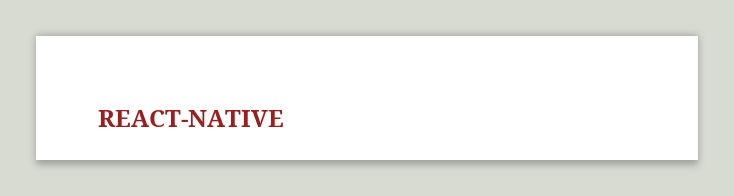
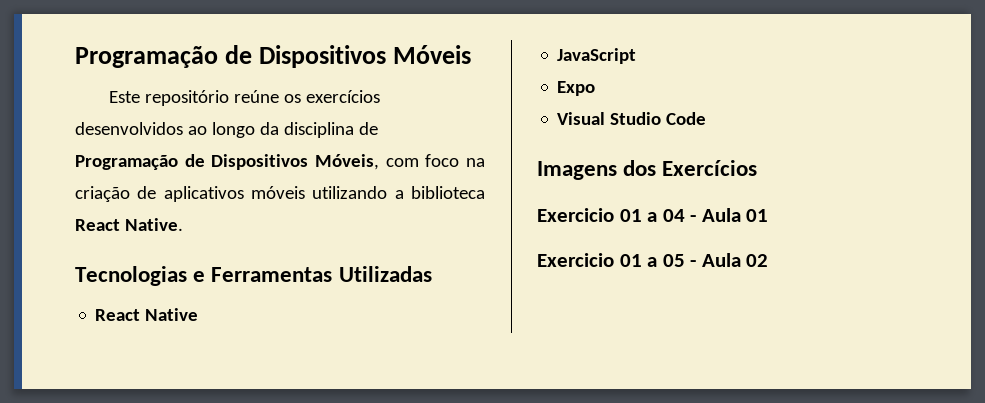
[98,110,284,127] REACT-NATIVE -> [75,45,472,68] [109,90,381,106] [75,122,378,138] [75,154,486,170] [75,186,485,202] [75,218,183,231] [75,266,432,286] [95,308,199,321] [557,48,637,64] [557,81,596,96] [557,112,707,125] [537,160,758,180] [537,208,769,222] [537,253,769,267] Programação de Dispositivos Móveis // Este repositório reúne os exercícios desenvolvidos ao longo da disciplina de Programação de Dispositivos Móveis, com foco na criação de aplicativos móveis utilizando a biblioteca React Native. // Tecnologias e Ferramentas Utilizadas // React Native // JavaScript // Expo // Visual Studio Code // Imagens dos Exercícios // Exercicio 01 a 04 - Aula 01 // Exercicio 01 a 05 - Aula 02

